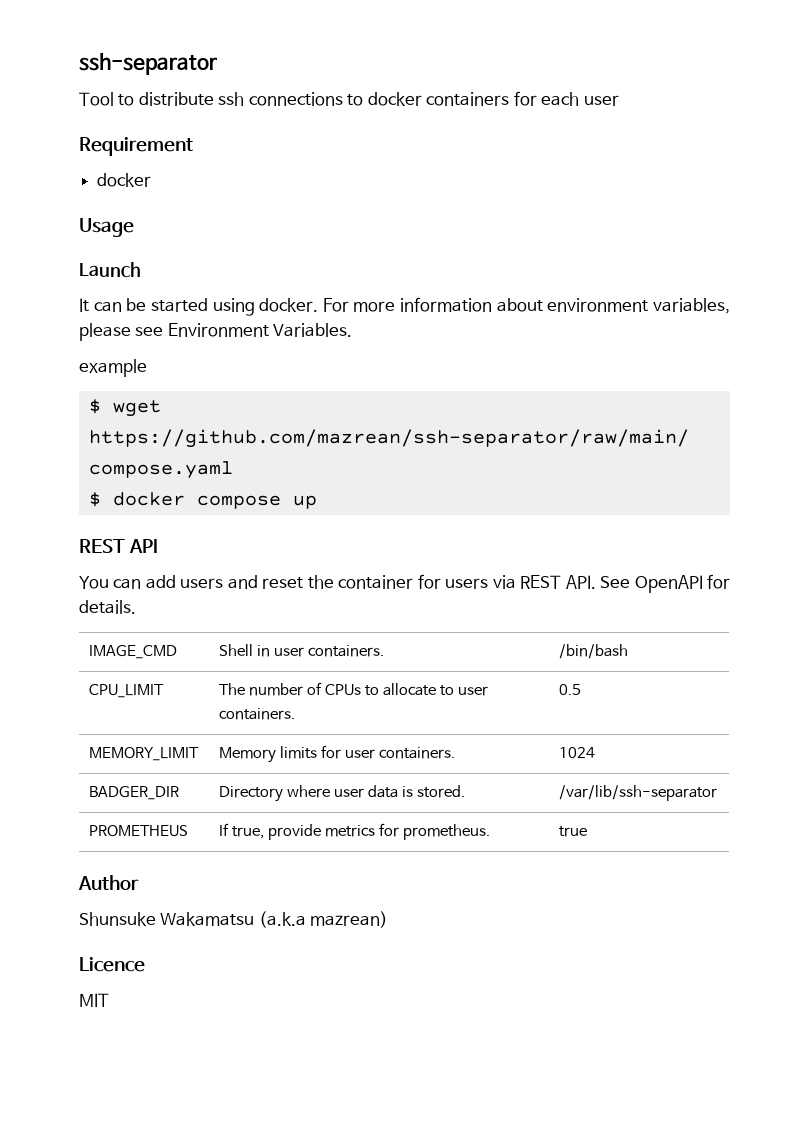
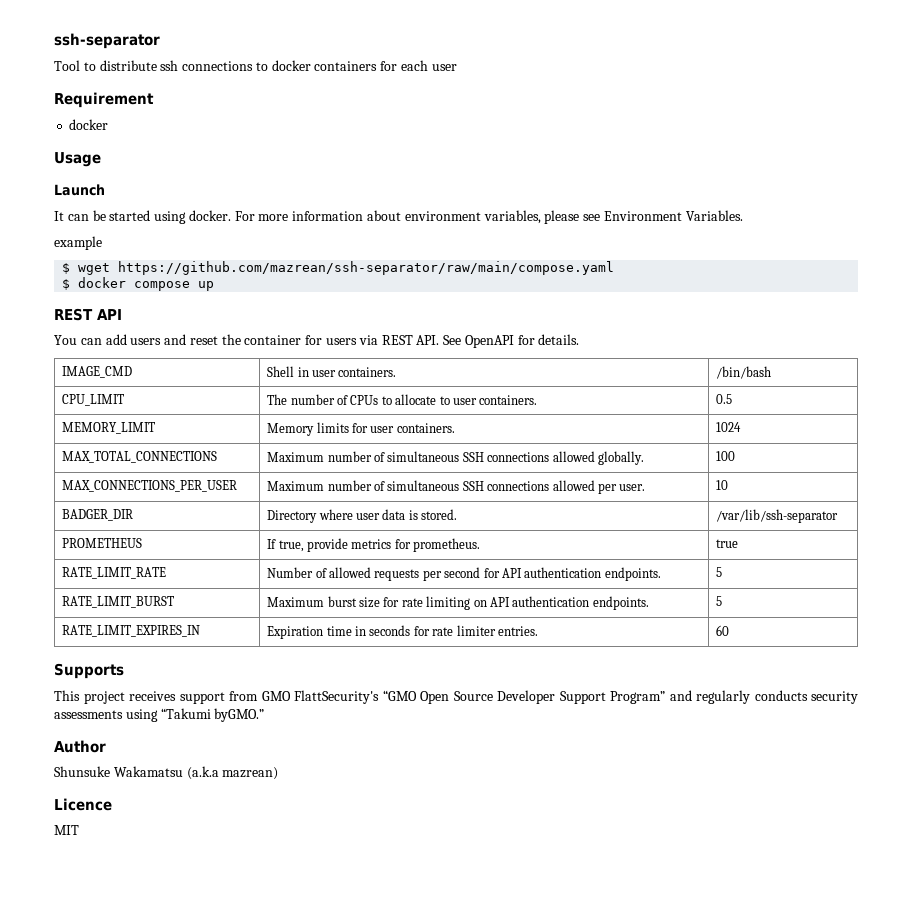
(596, 752) none -> [62,451,218,463] [267,451,644,465] [716,451,736,461] [62,480,238,492] [267,480,646,494] [716,480,729,490] // MAX_TOTAL_CONNECTIONS | Maximum number of simultaneous SSH connections allowed globally. | 100 // MAX_CONNECTIONS_PER_USER | Maximum number of simultaneous SSH connections allowed per user. | 10
(588, 831) none -> [62,567,167,579] [267,567,661,581] [716,567,723,577] [62,596,175,608] [267,596,649,610] [716,596,723,606] [62,625,201,637] [267,625,538,639] [716,625,730,636] [54,663,124,679] [54,690,858,704] [54,708,265,722] // RATE_LIMIT_RATE | Number of allowed requests per second for API authentication endpoints. | 5 // RATE_LIMIT_BURST | Maximum burst size for rate limiting on API authentication endpoints. | 5 // RATE_LIMIT_EXPIRES_IN | Expiration time in seconds for rate limiter entries. | 60 // Supports // This project receives support from GMO FlattSecurity's “GMO Open Source Developer Support Program” and regularly conducts security assessments using “Takumi byGMO.”

